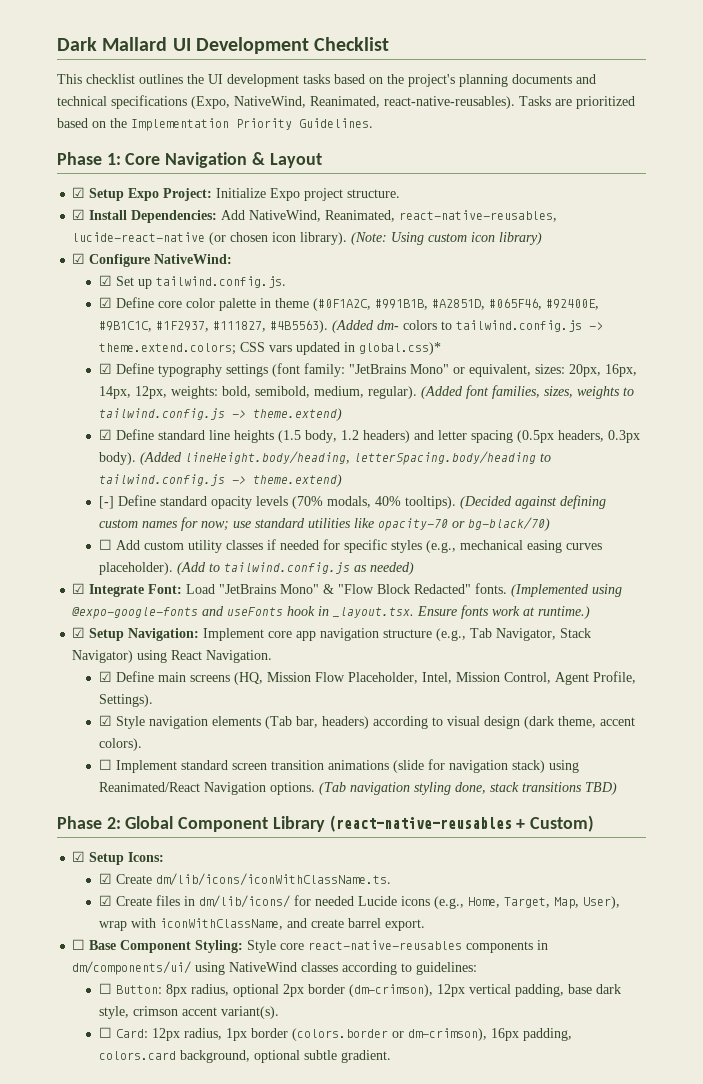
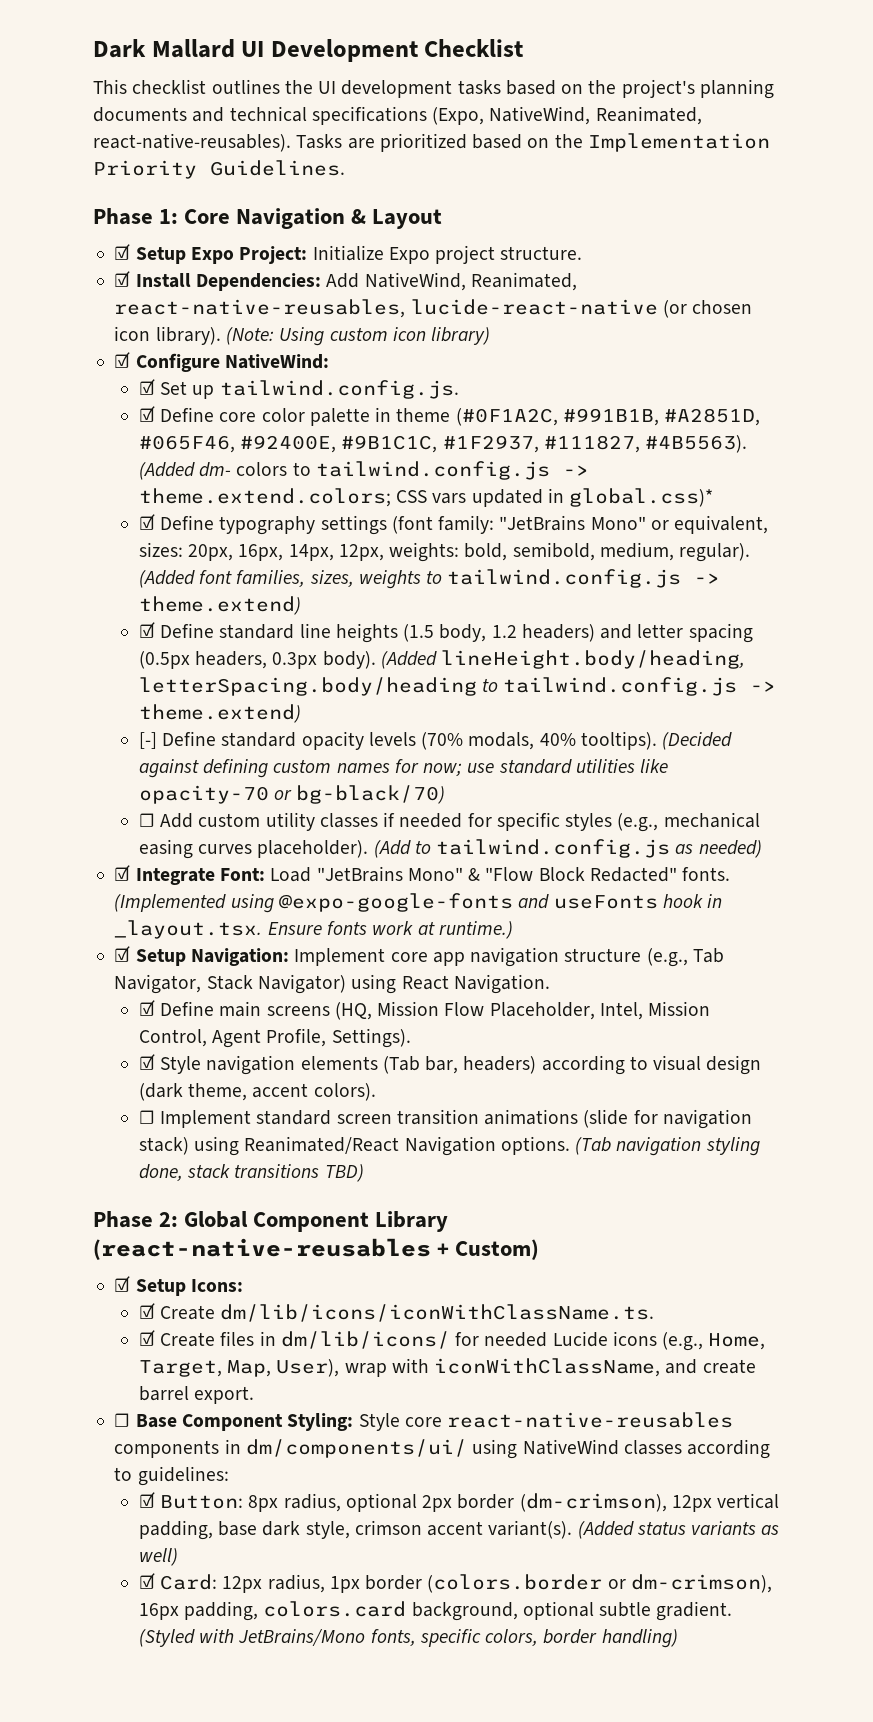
[98,983,112,994] ☐ -> [138,1492,155,1508] ☑
[98,1027,112,1038] // ☐ -> [577,1521,780,1539] [138,1548,178,1566] [138,1573,155,1589] (Added status variants as well) // ☑
(391, 1056) none -> [138,1629,678,1648] (Styled with JetBrains/Mono fonts, specific colors, border handling)

